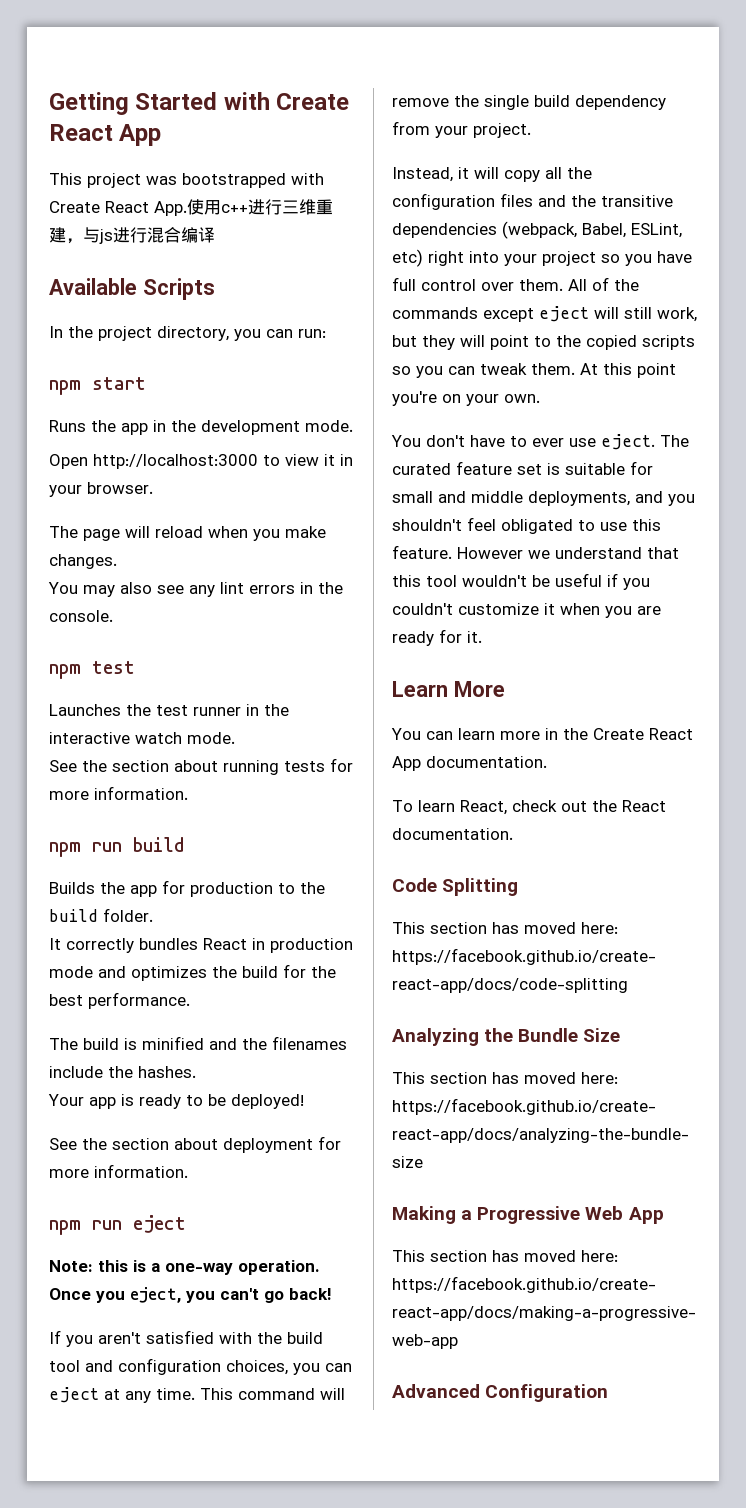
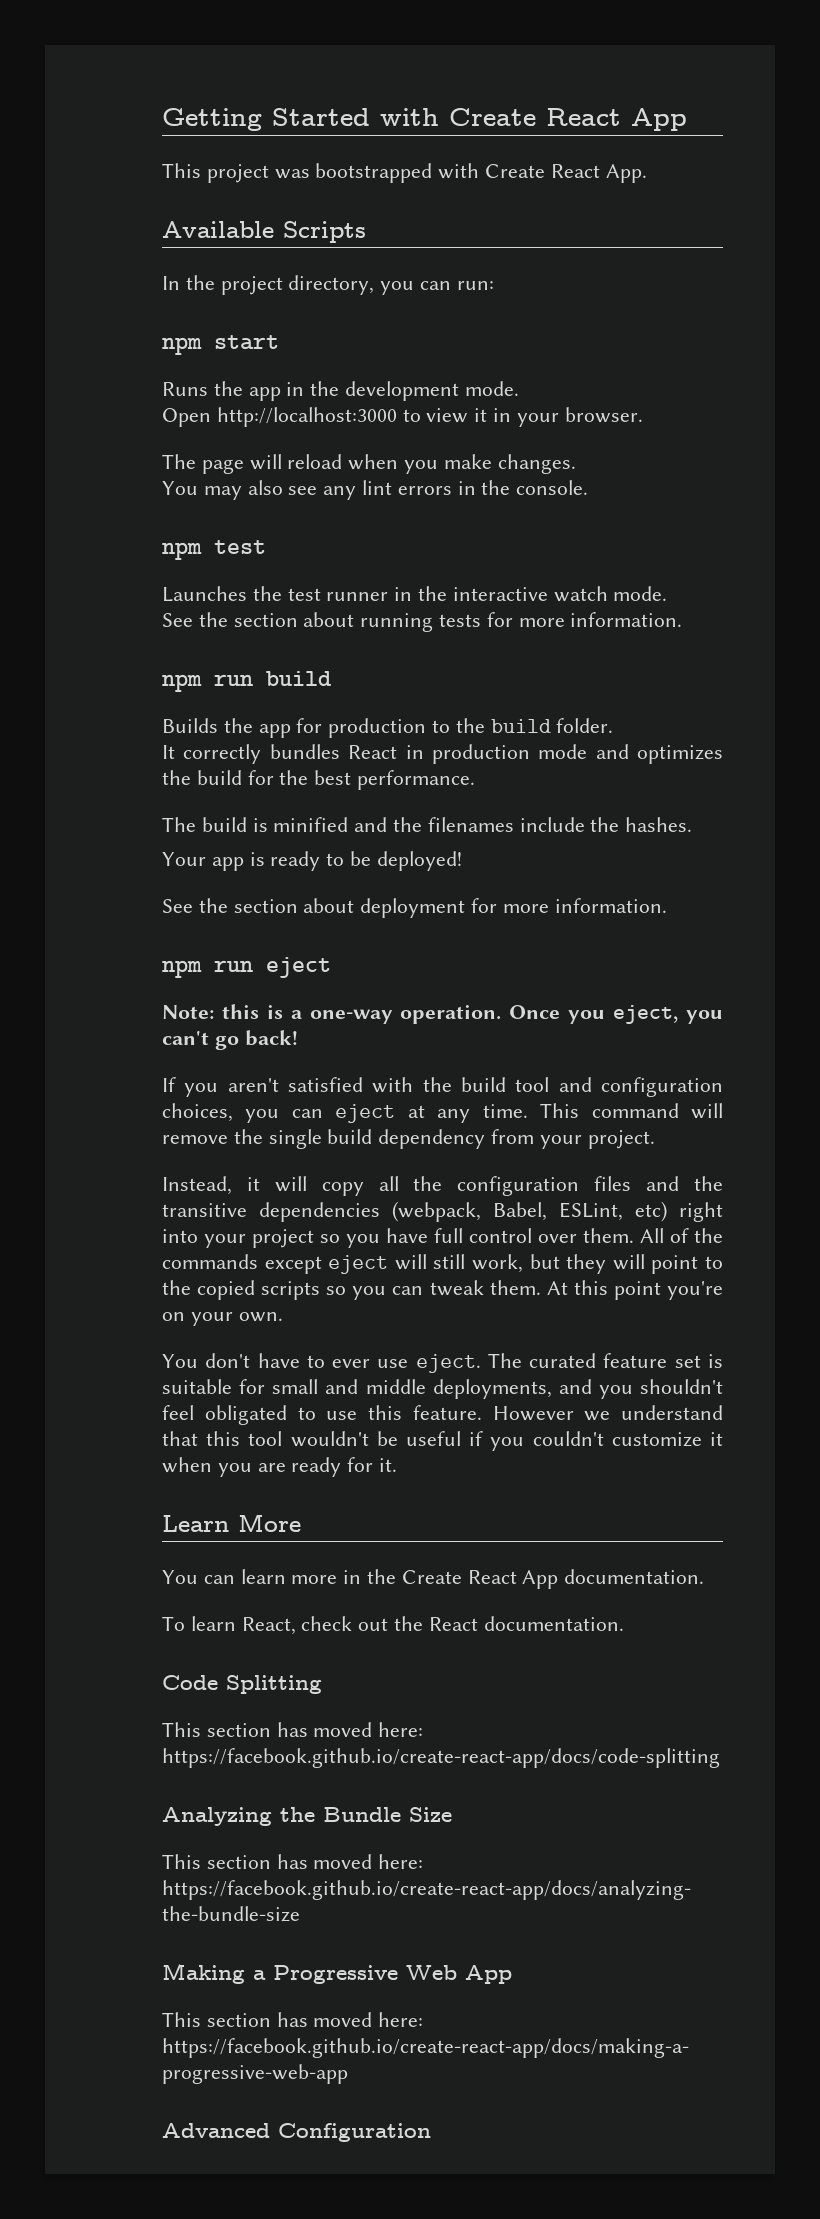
[187,199,333,215] [49,227,215,244] 使用c++进行三维重建，与js进行混合编译 -> (647, 173) none

